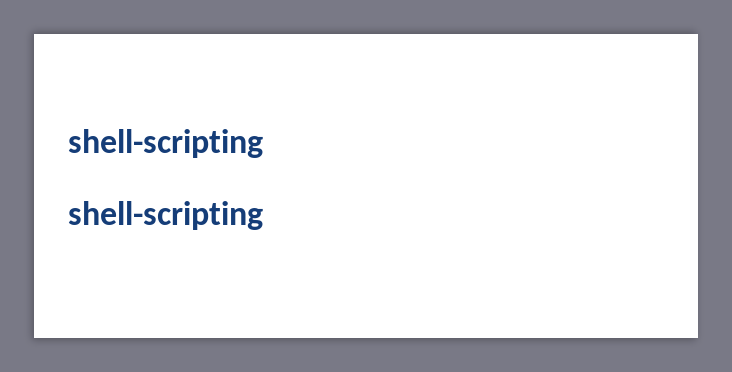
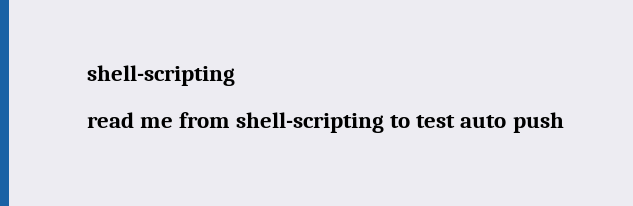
[68,201,263,230] shell-scripting -> [87,112,564,133] read me from shell-scripting to test auto push

